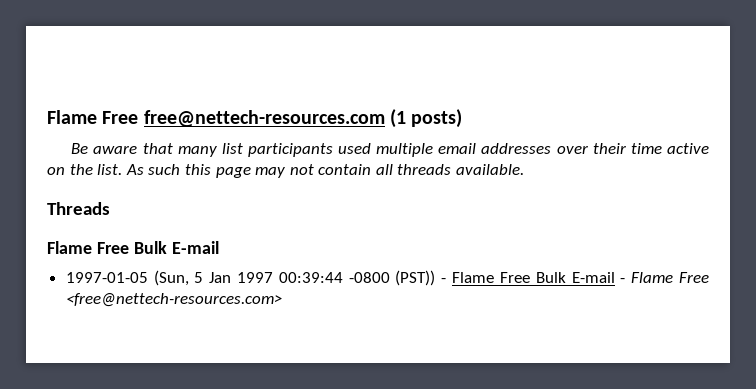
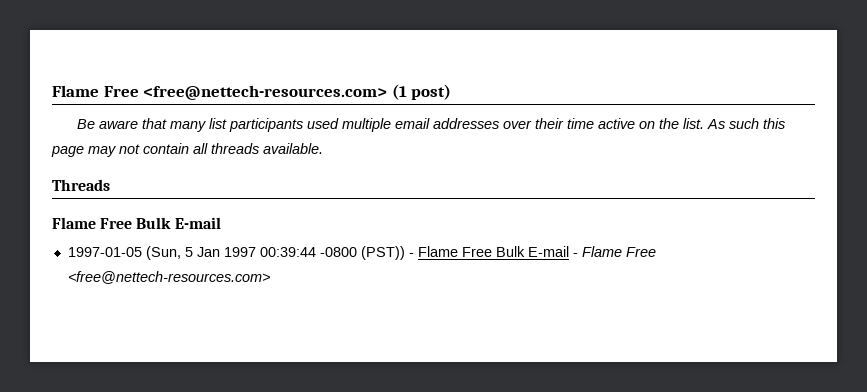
[47,109,463,128] Flame Free free@nettech-resources.com (1 posts) -> [52,84,452,100] Flame Free <free@nettech-resources.com> (1 post)

